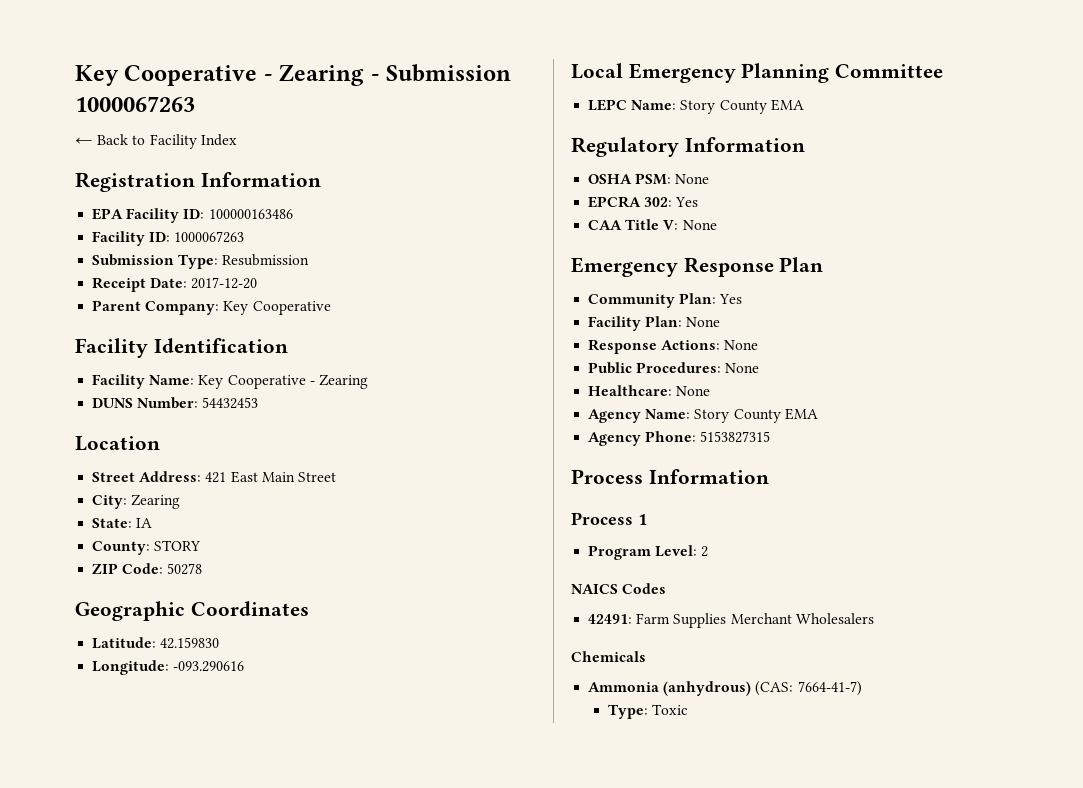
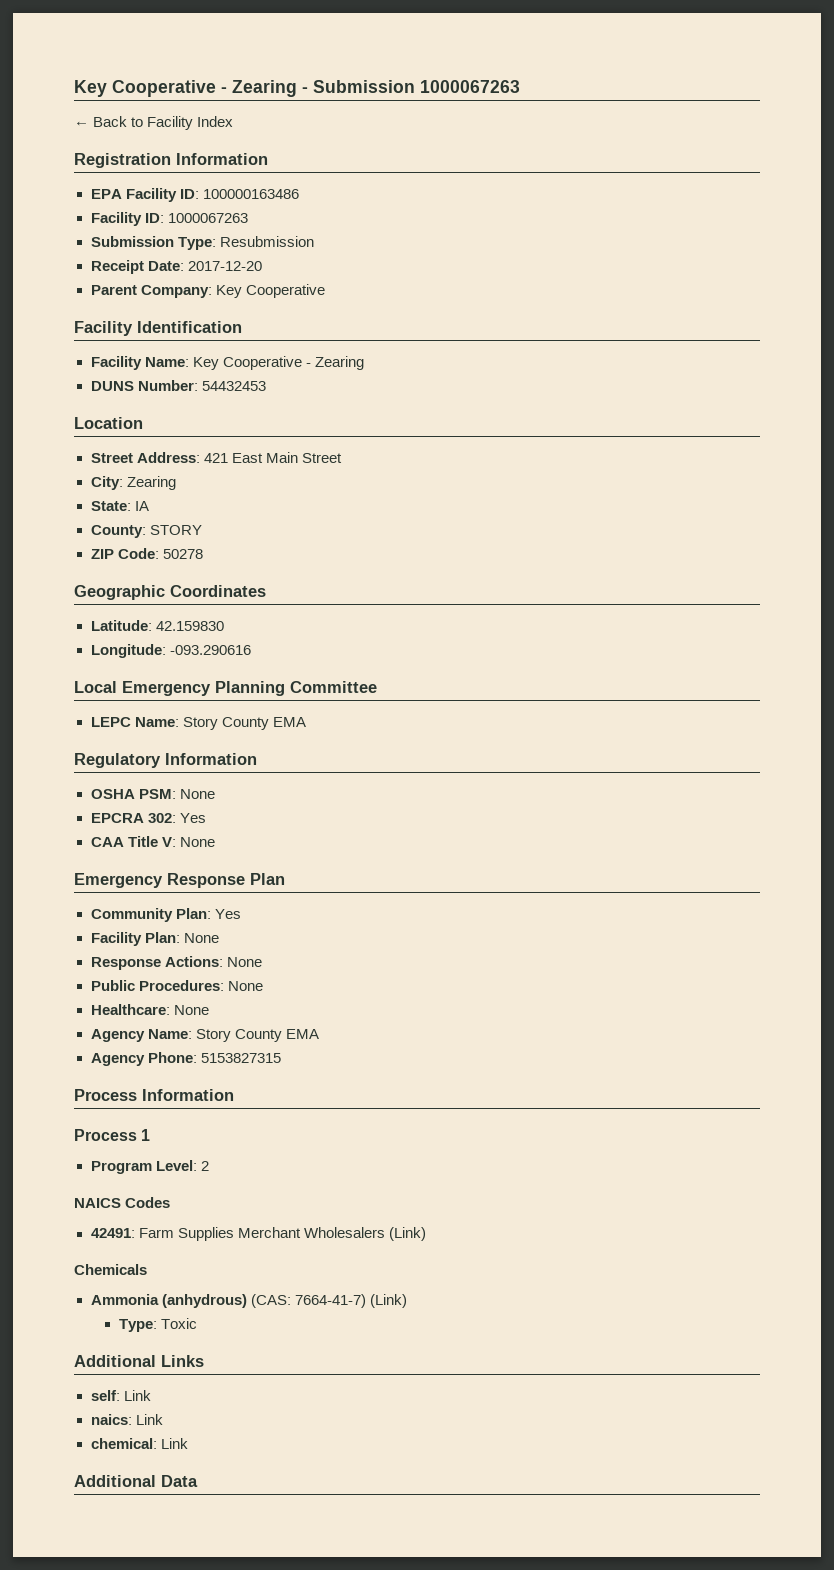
(874, 618) none -> [388,1227,426,1241] (Link)
(862, 688) none -> [369,1294,407,1308] (Link)
(688, 709) none -> [74,1355,204,1367] [90,1390,151,1401] [90,1414,163,1425] [90,1438,188,1449] [74,1475,198,1487] // Additional Links // self: Link // naics: Link // chemical: Link // Additional Data

